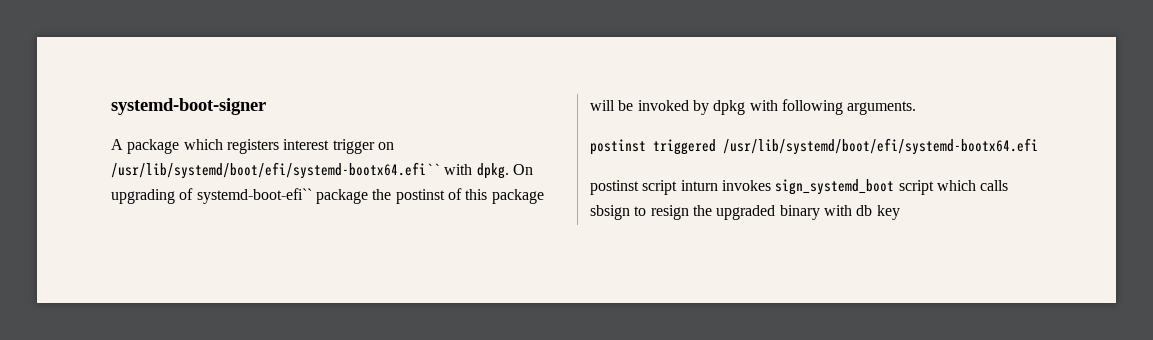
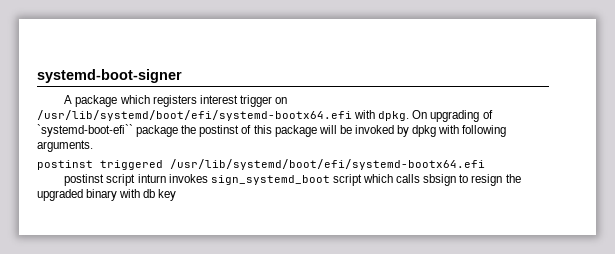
[111,162,440,179] /usr/lib/systemd/boot/efi/systemd-bootx64.efi`` -> [37,110,352,121] /usr/lib/systemd/boot/efi/systemd-bootx64.efi
[196,188,312,204] systemd-boot-efi`` -> [37,124,133,137] `systemd-boot-efi``

